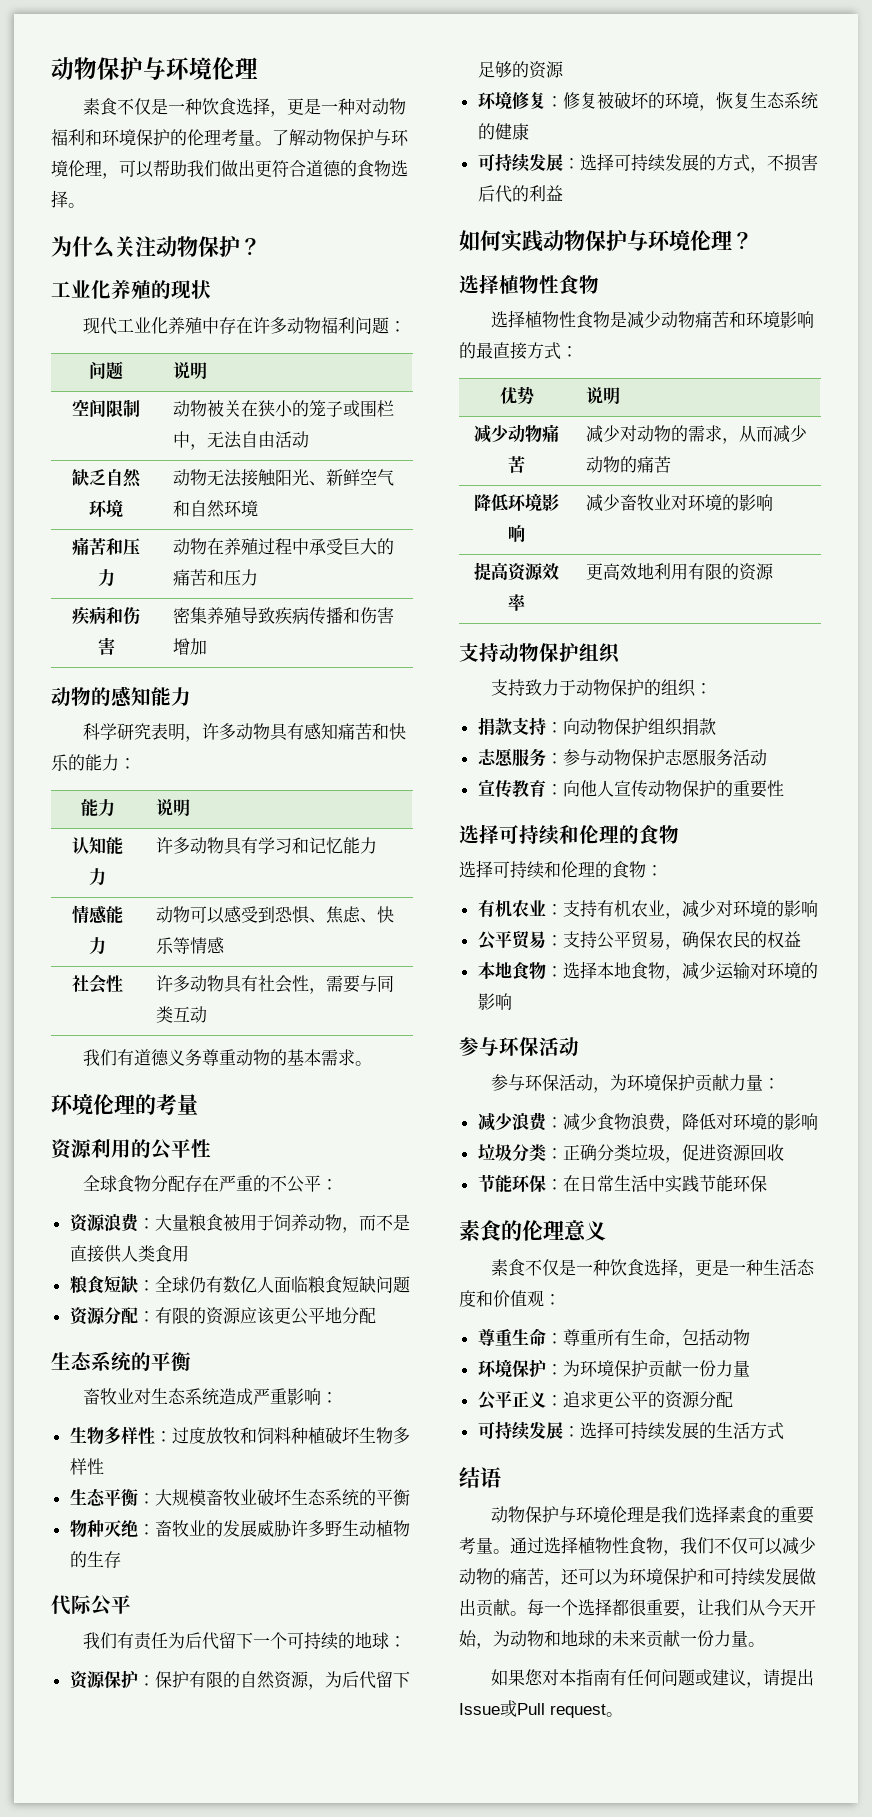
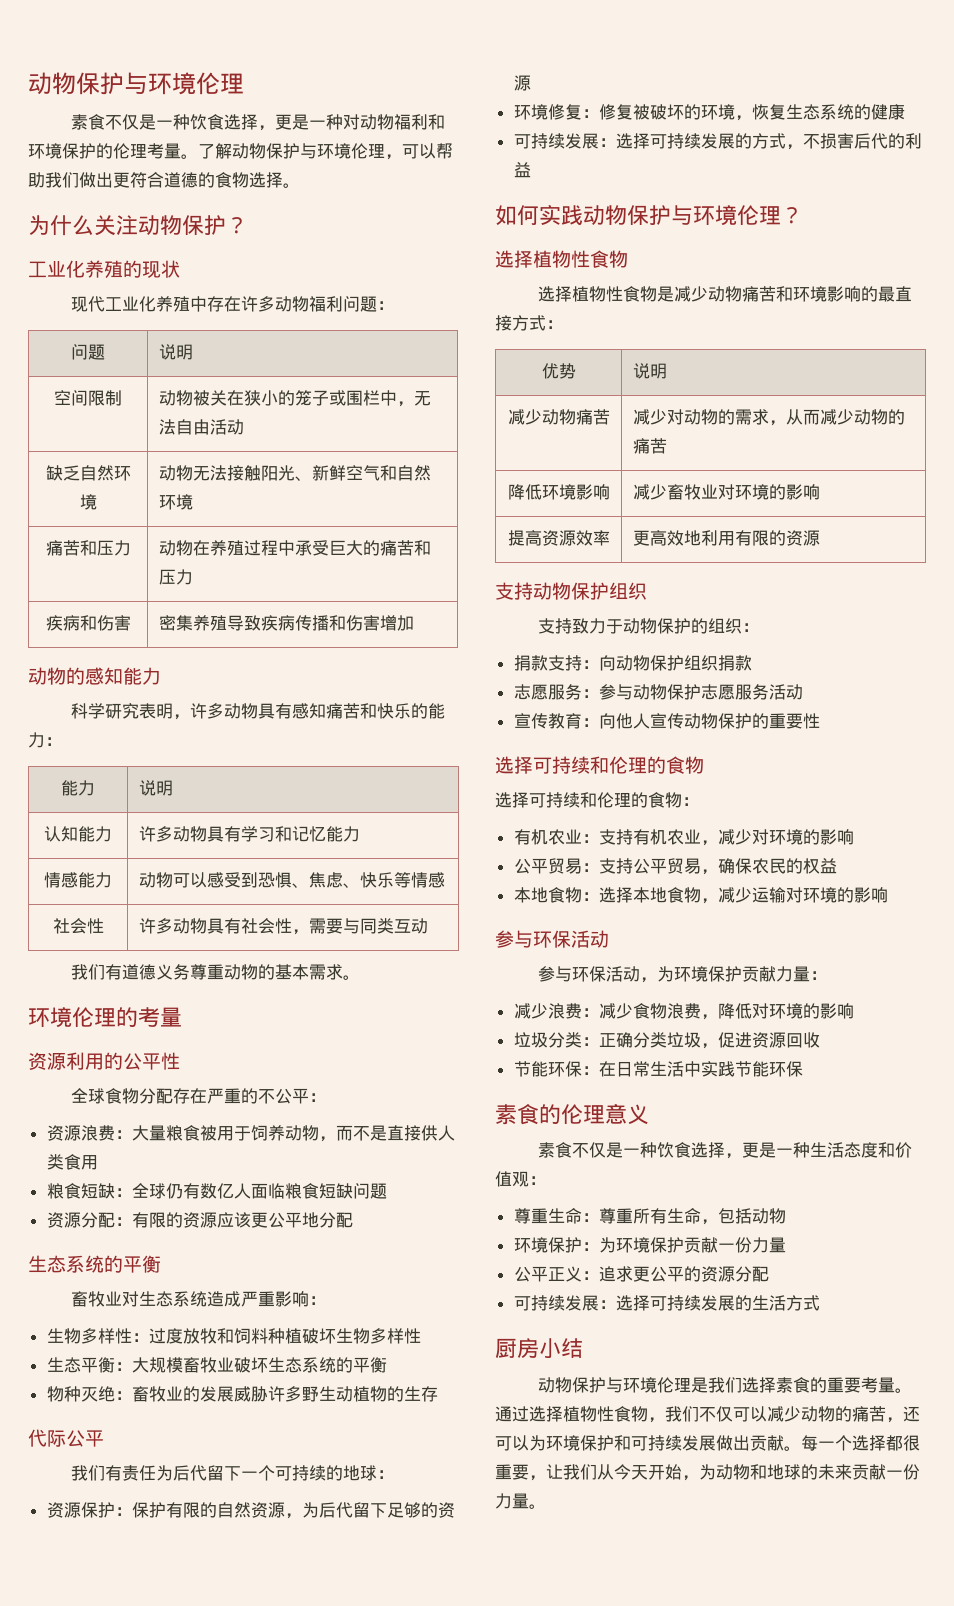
(784, 1431) none -> [495,1338,561,1359] 厨房小
[480,1467,501,1488] 语 -> (583, 1348) none
[490,1669,814,1688] [459,1700,623,1718] // 如果您对本指南有任何问题或建议，请提出Issue或Pull request。 -> (546, 1506) none

